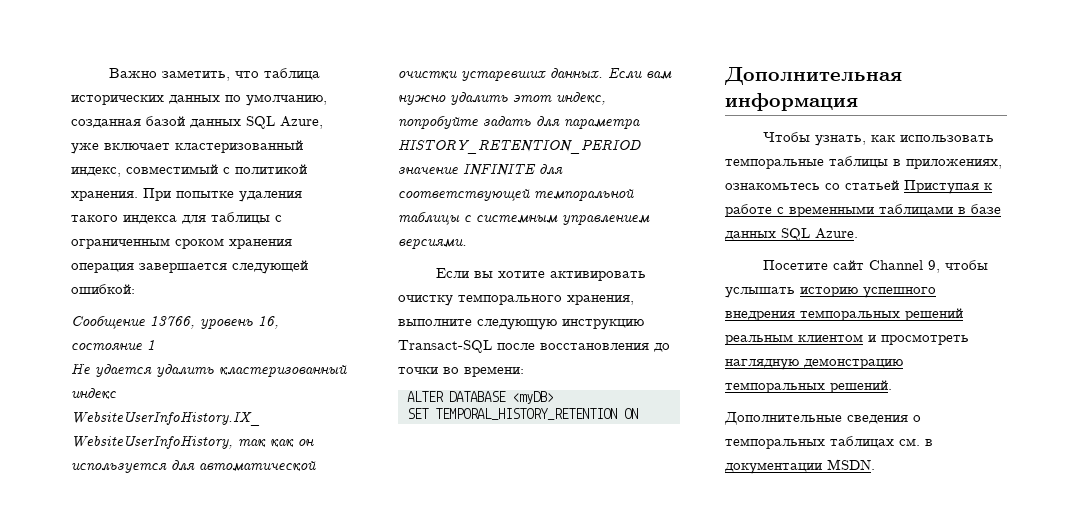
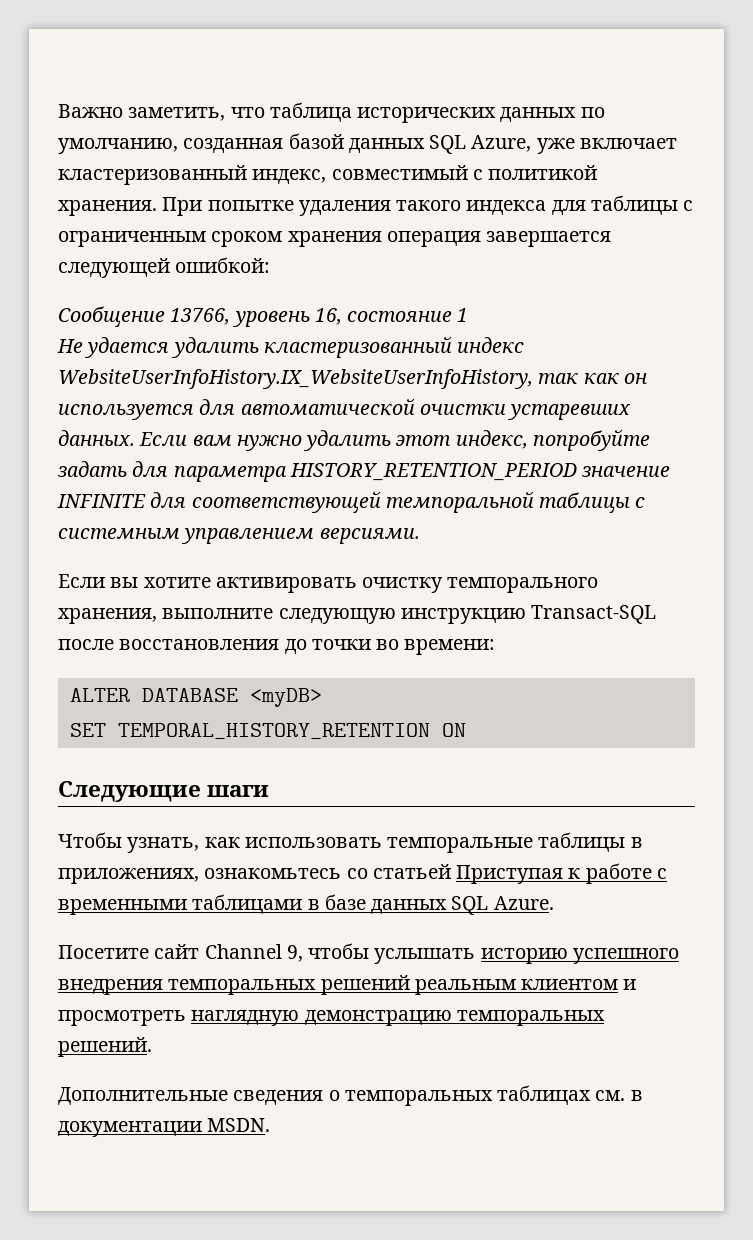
[724,67,902,85] [725,93,858,111] Дополнительная информация -> [58,781,270,802] Следующие шаги

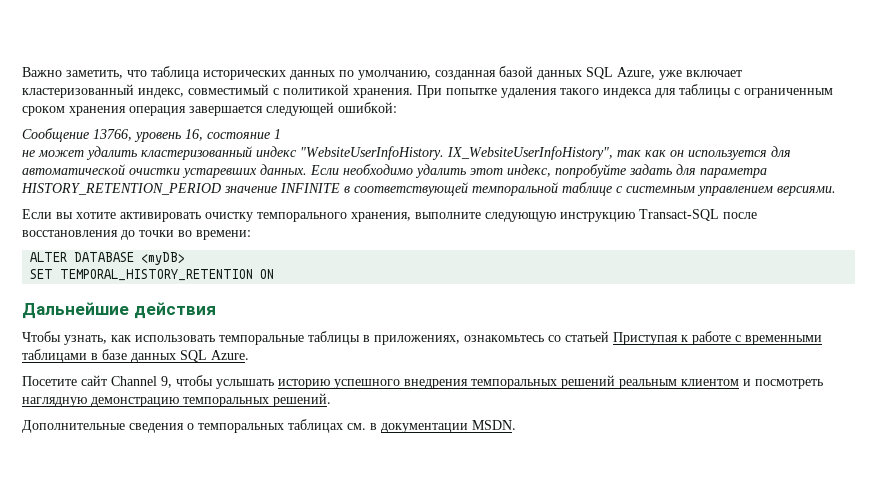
[57,337,170,358] Не удается -> [22,150,84,157] не может
[58,369,533,389] WebsiteUserInfoHistory.IX_WebsiteUserInfoHistory, -> [300,146,613,160] "WebsiteUserInfoHistory. IX_WebsiteUserInfoHistory",
[192,435,302,451] вам нужно -> [343,164,413,175] необходимо
[150,492,187,508] для -> [344,186,350,193] в
[539,492,631,513] таблицы -> [562,182,612,196] таблице
[58,781,270,802] Следующие шаги -> [22,302,216,319] Дальнейшие действия
[58,1010,186,1026] просмотреть -> [755,379,823,389] посмотреть

